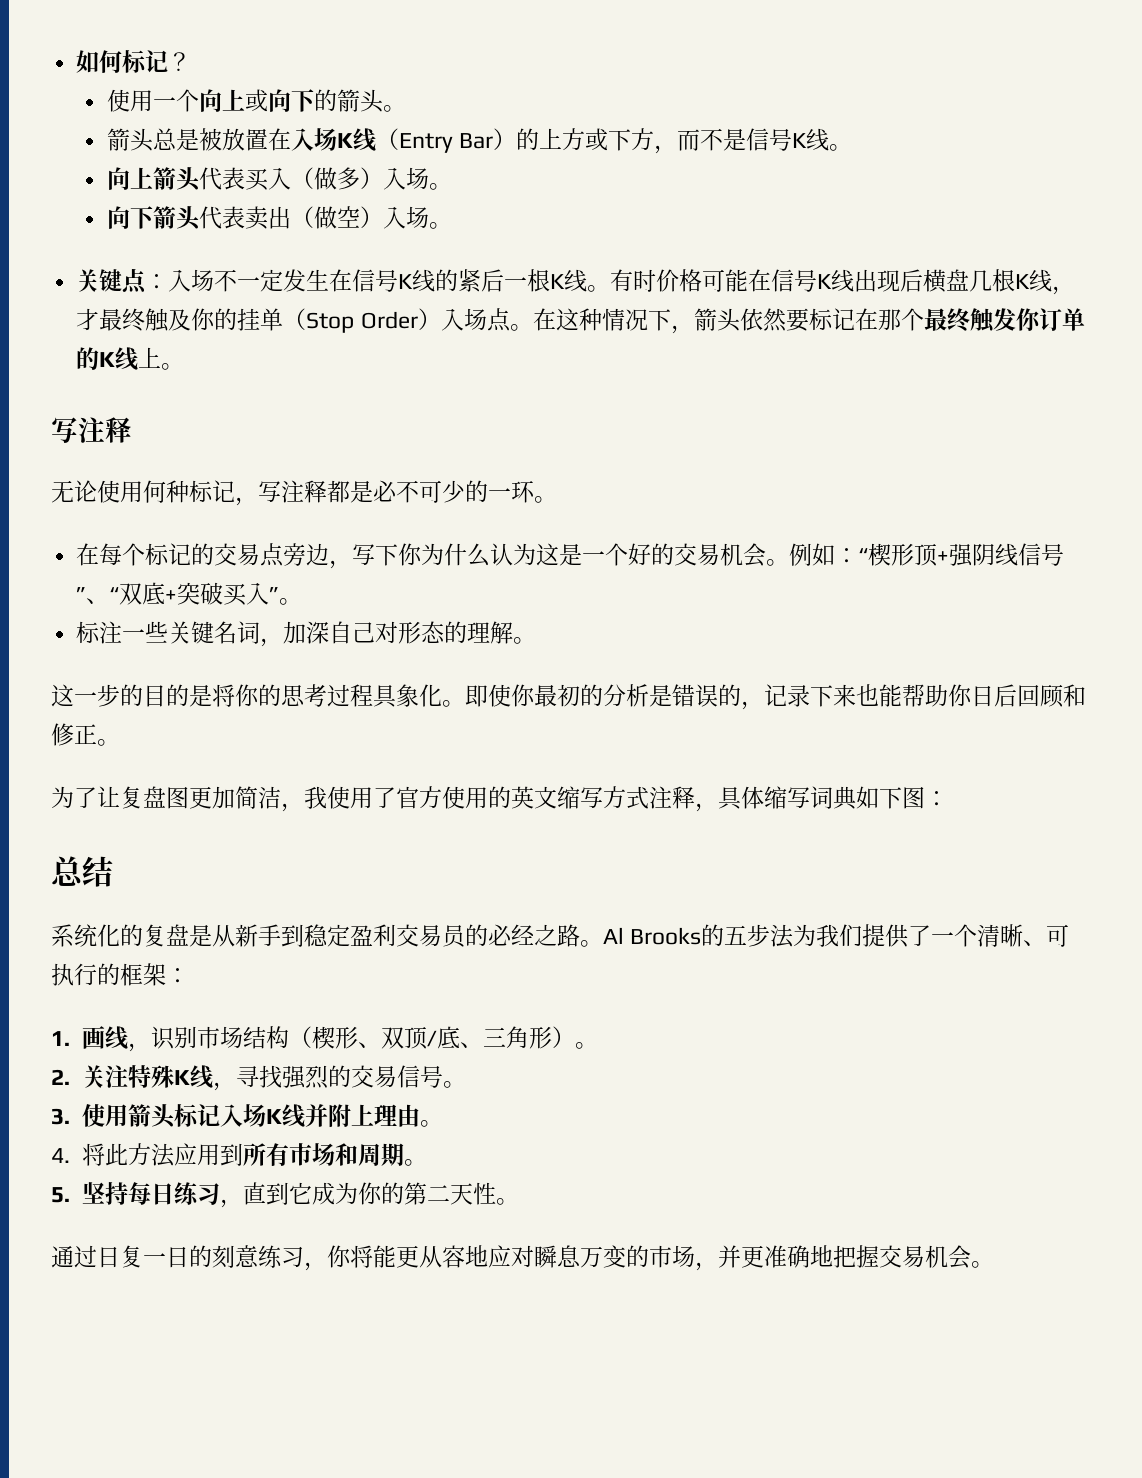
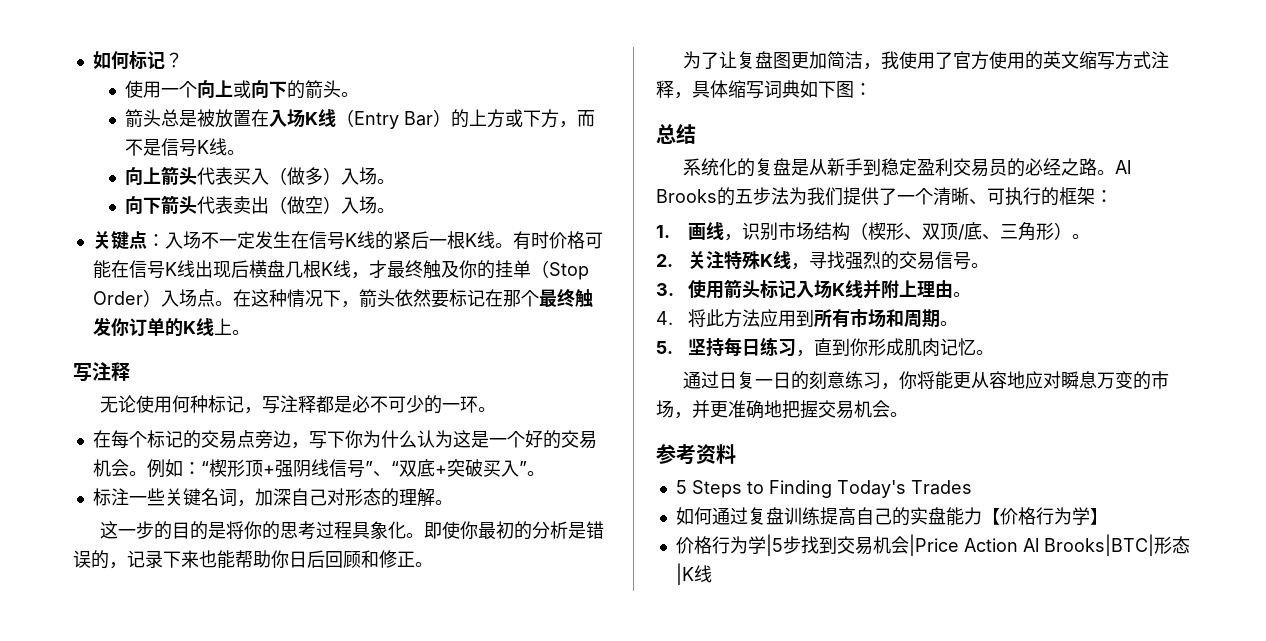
[288,1182,496,1205] 它成为你的第二天性 -> [850,338,977,356] 你形成肌肉记忆
(994, 1264) none -> [656,444,736,465] [675,480,972,498] [675,507,1108,526] [675,534,1190,556] [675,563,712,585] // 参考资料 // 5 Steps to Finding Today's Trades // 如何通过复盘训练提高自己的实盘能力【价格行为学】 // 价格行为学|5步找到交易机会|Price Action Al Brooks|BTC|形态|K线

